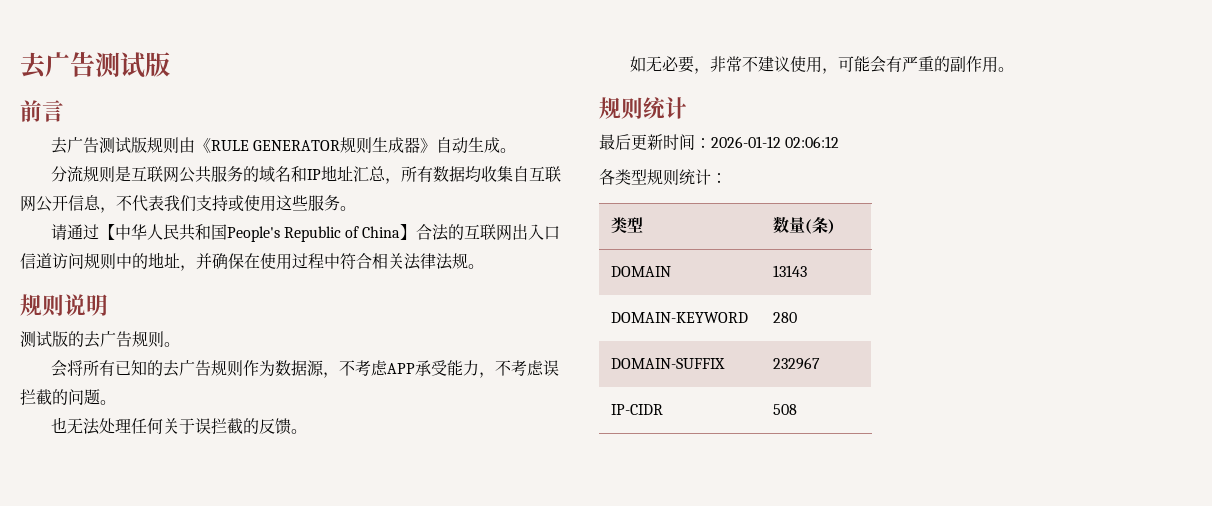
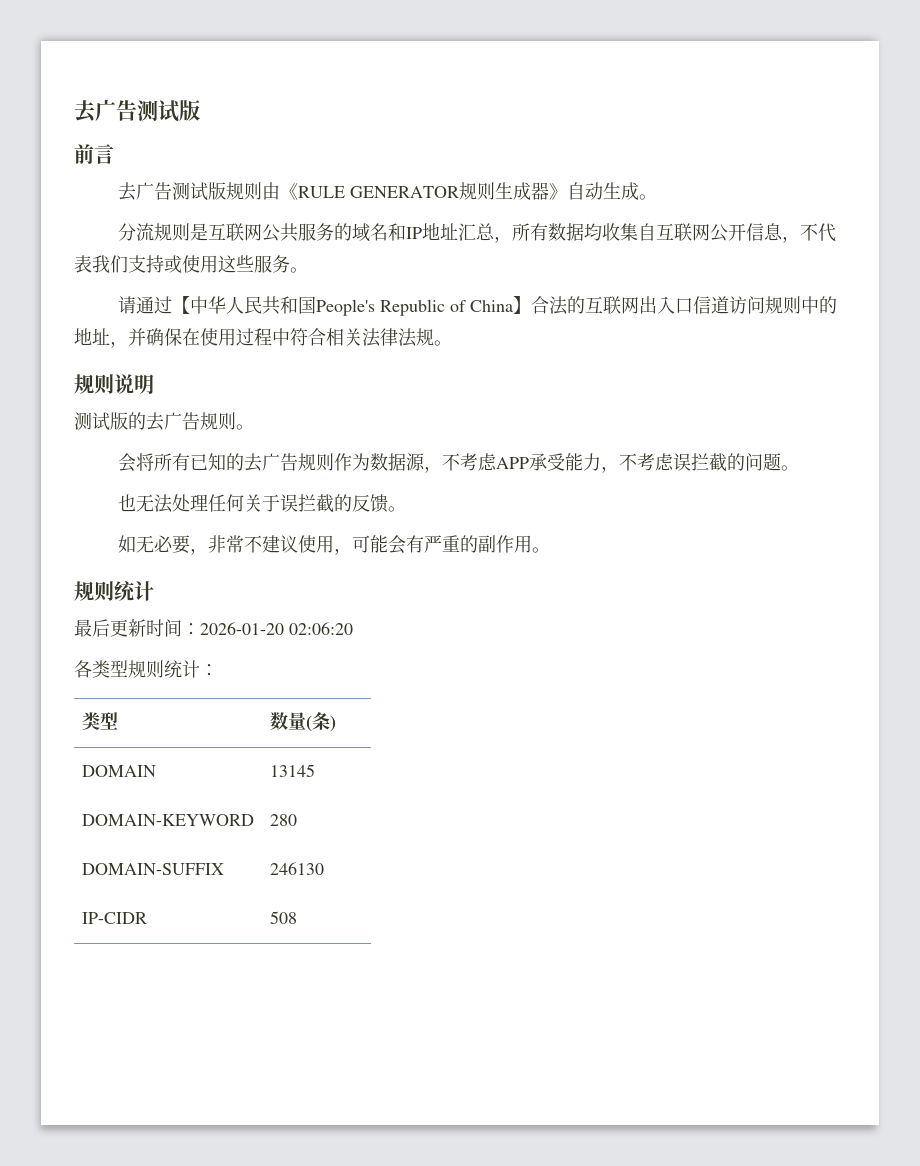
[711,136,840,148] 2026-01-12 02:06:12 -> [200,622,353,635] 2026-01-20 02:06:20
[773,265,808,277] 13143 -> [269,764,315,777] 13145
[773,357,821,370] 232967 -> [269,862,324,875] 246130

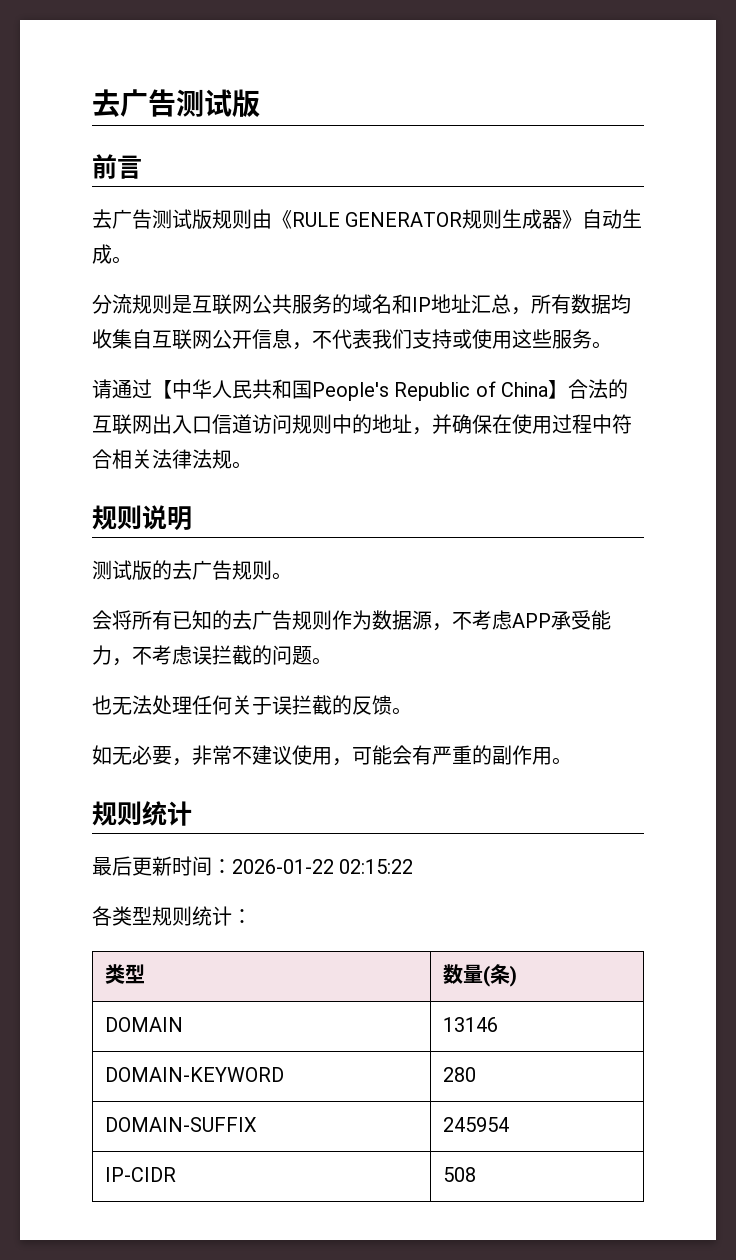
[200,622,353,635] 2026-01-20 02:06:20 -> [232,859,414,874] 2026-01-22 02:15:22
[269,764,315,777] 13145 -> [443,1017,499,1032] 13146
[269,862,324,875] 246130 -> [443,1117,510,1132] 245954

